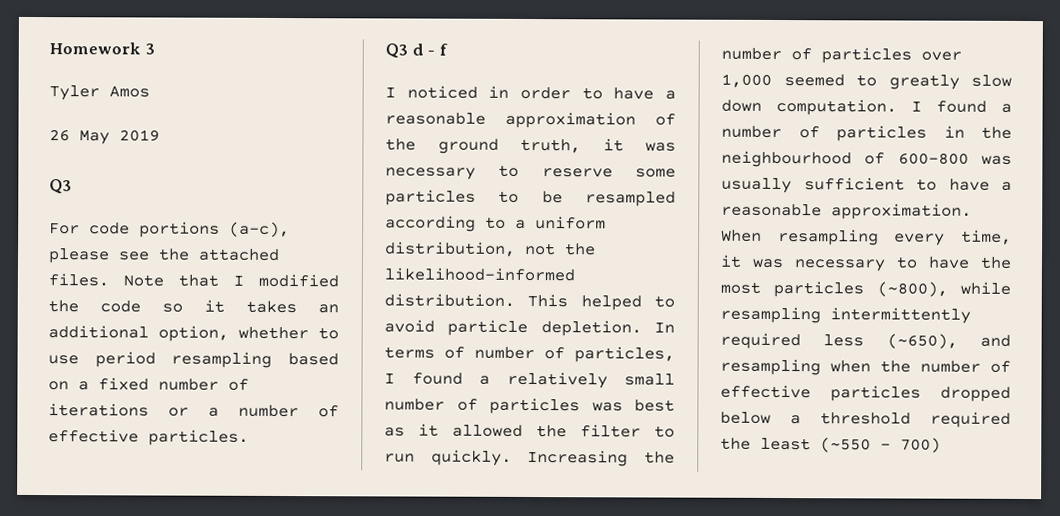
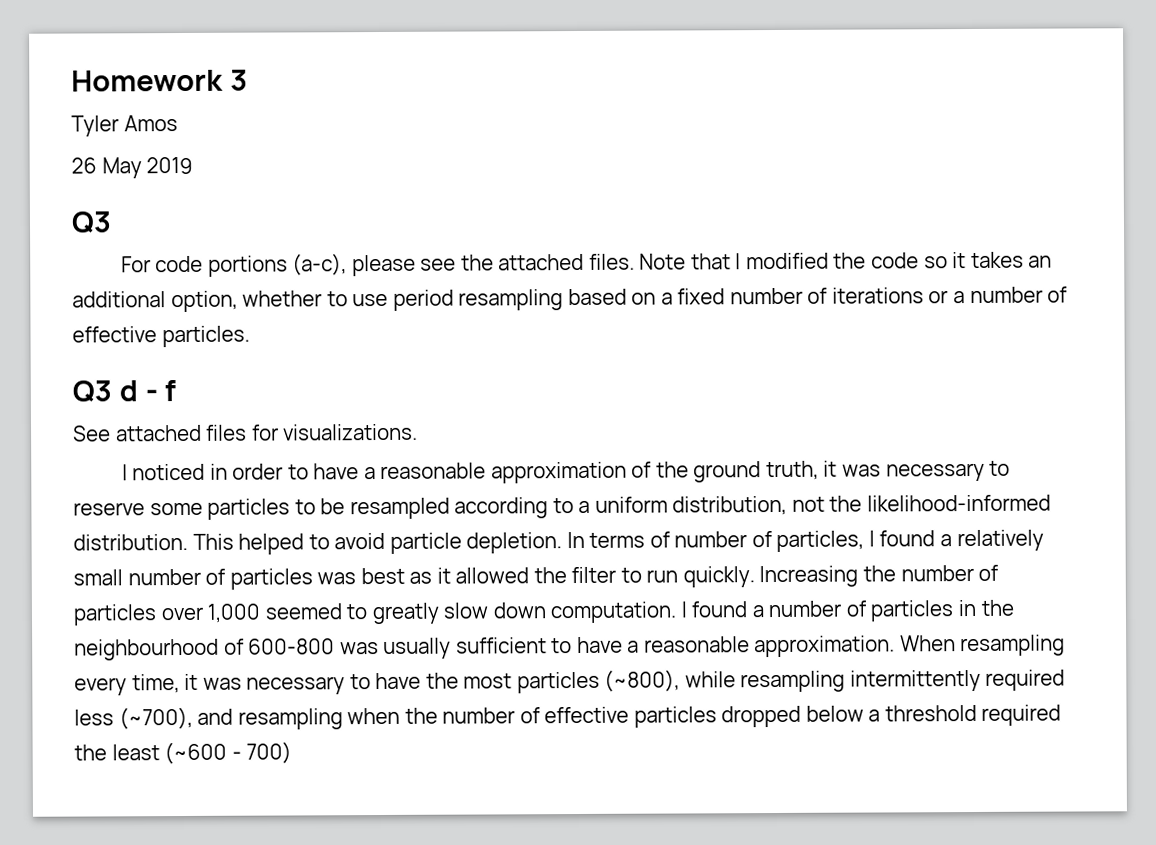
(448, 49) none -> [73,423,419,442] // See attached files for visualizations.
[886,333,958,349] (~650), -> [118,706,193,730] (~700),
[820,437,871,453] (~550 -> [164,741,228,765] (~600

